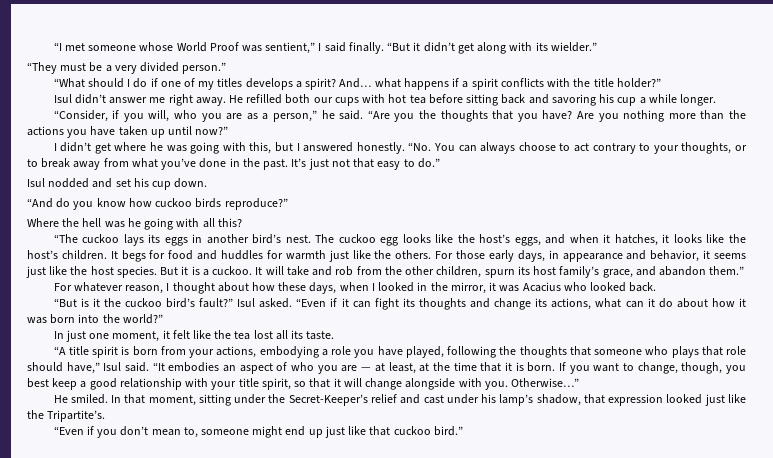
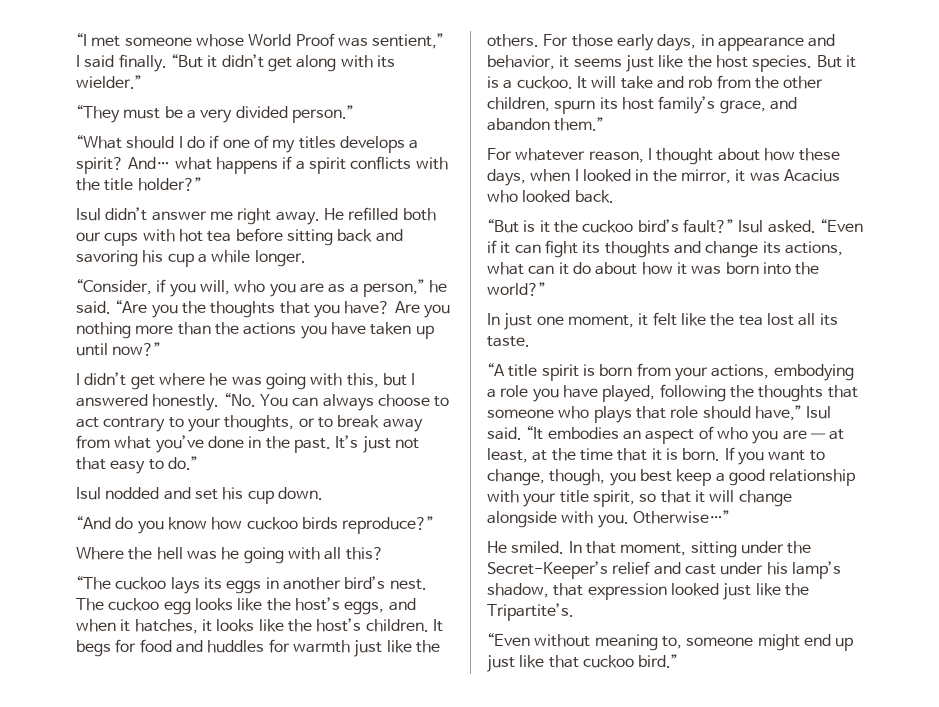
[86,426,181,438] if you don’t mean -> [534,634,658,651] without meaning

